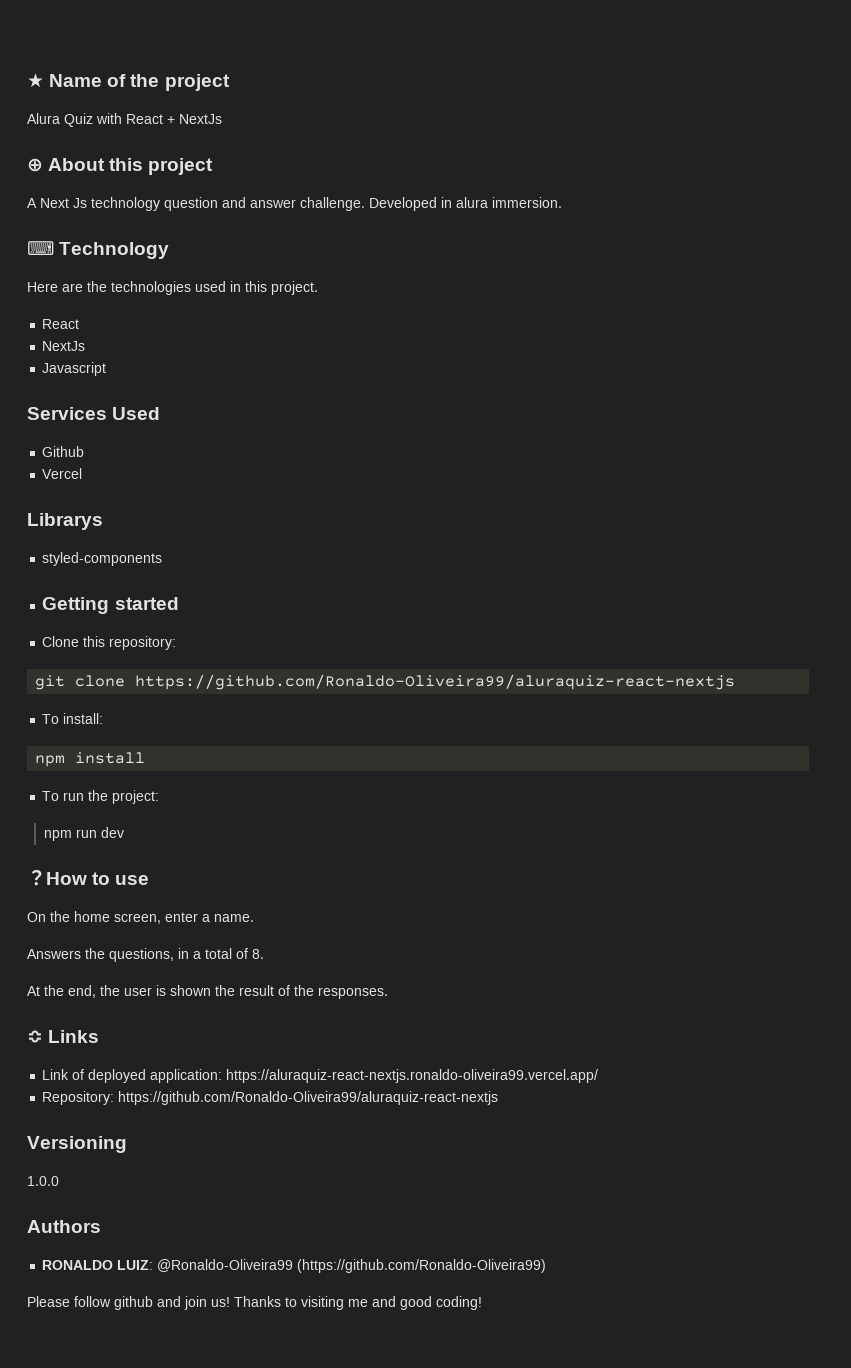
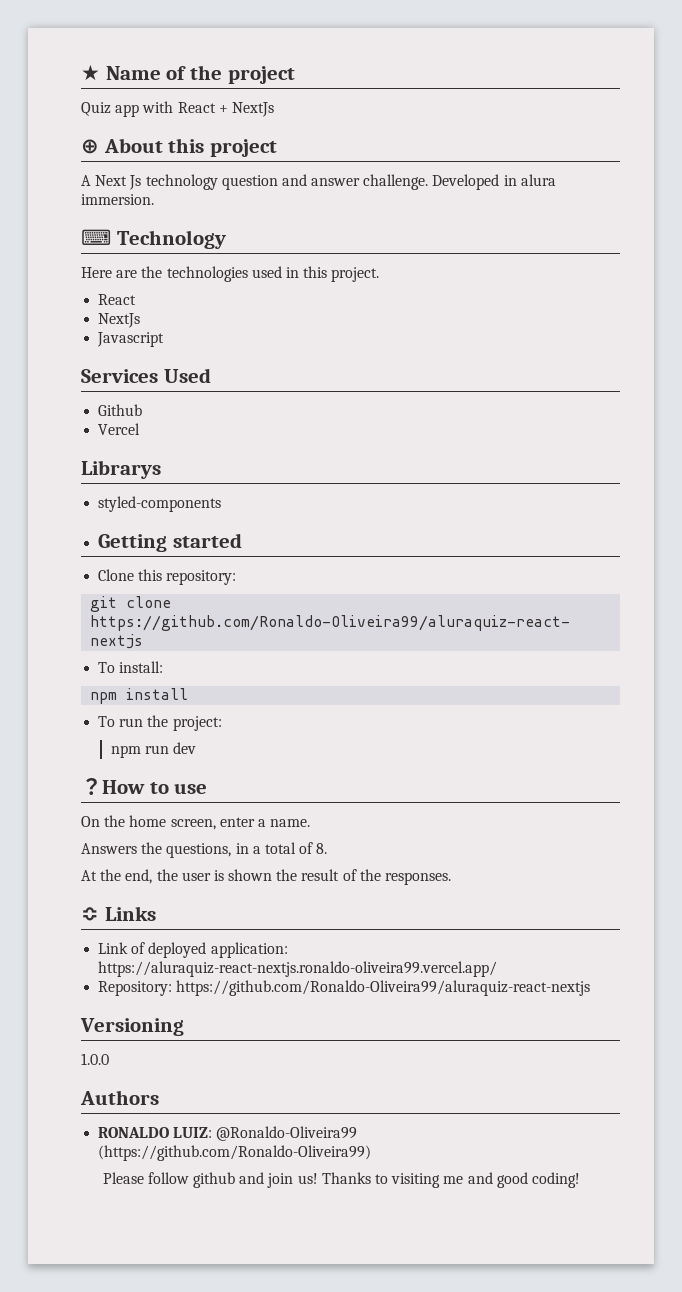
[27,113,93,127] Alura Quiz -> [81,102,140,117] Quiz app

